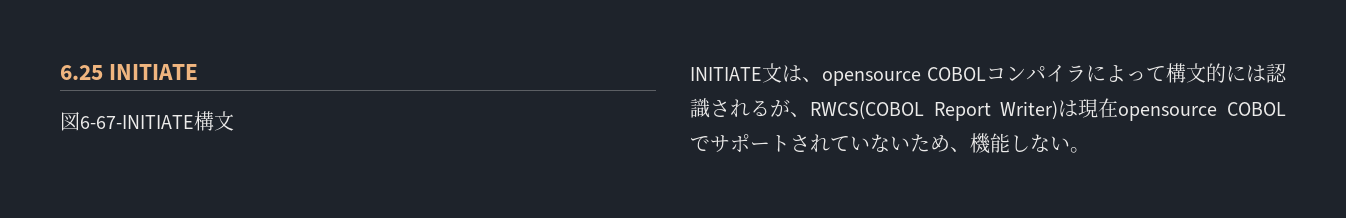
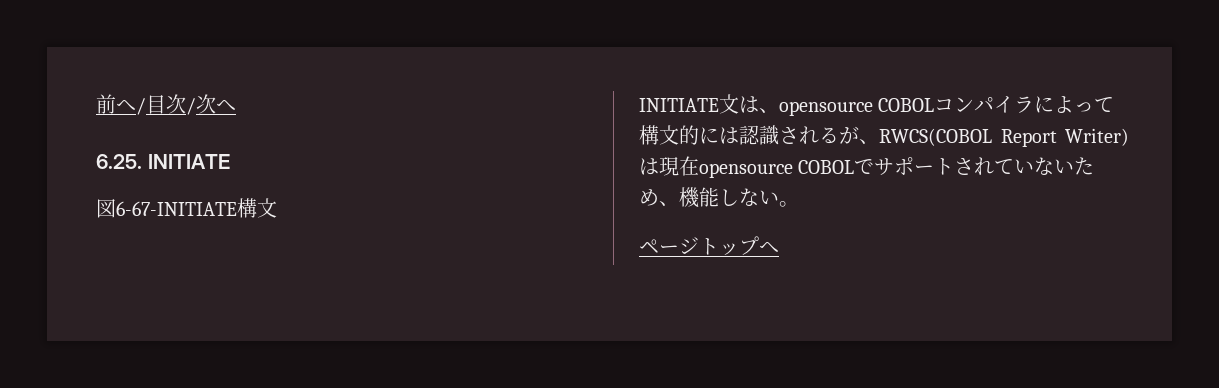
[60,65,103,80] 6.25 -> [96,94,236,115] [96,154,142,169] 前へ/目次/次へ // 6.25.
(1090, 150) none -> [639,236,779,256] // ページトップへ

